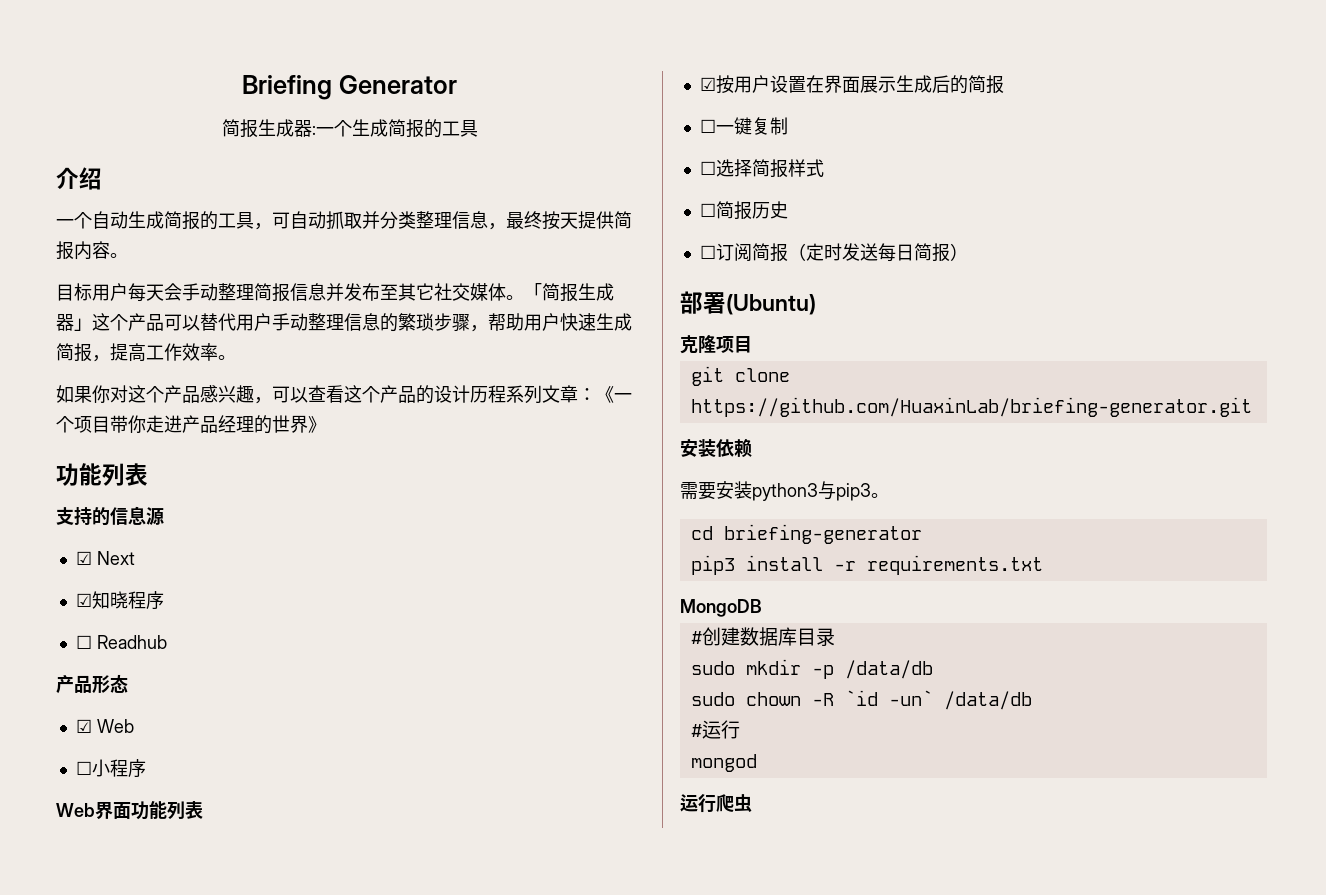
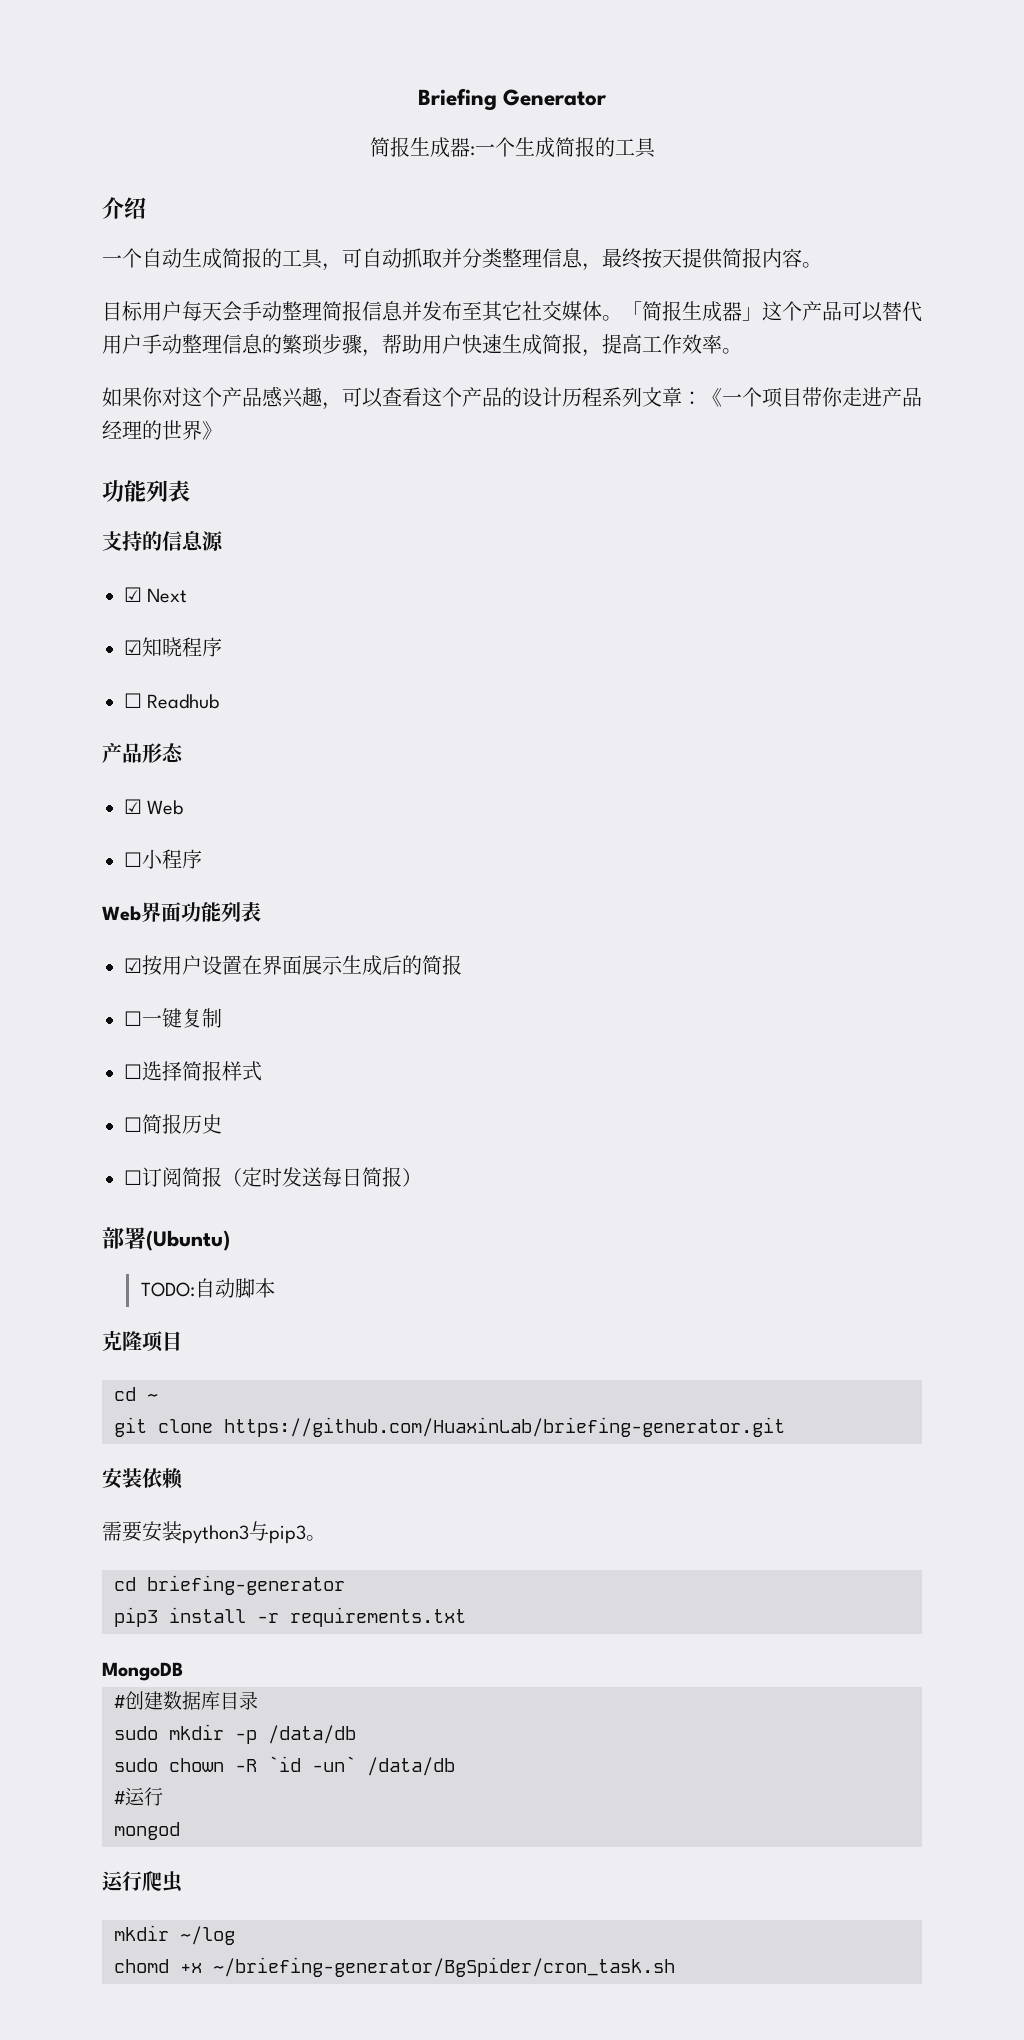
(816, 304) none -> [140,1278,275,1298] // TODO:自动脚本
(752, 344) none -> [114,1387,158,1401] // cd ~
(752, 803) none -> [114,1925,235,1945] [114,1957,675,1977] // mkdir ~/log // chomd +x ~/briefing-generator/BgSpider/cron_task.sh

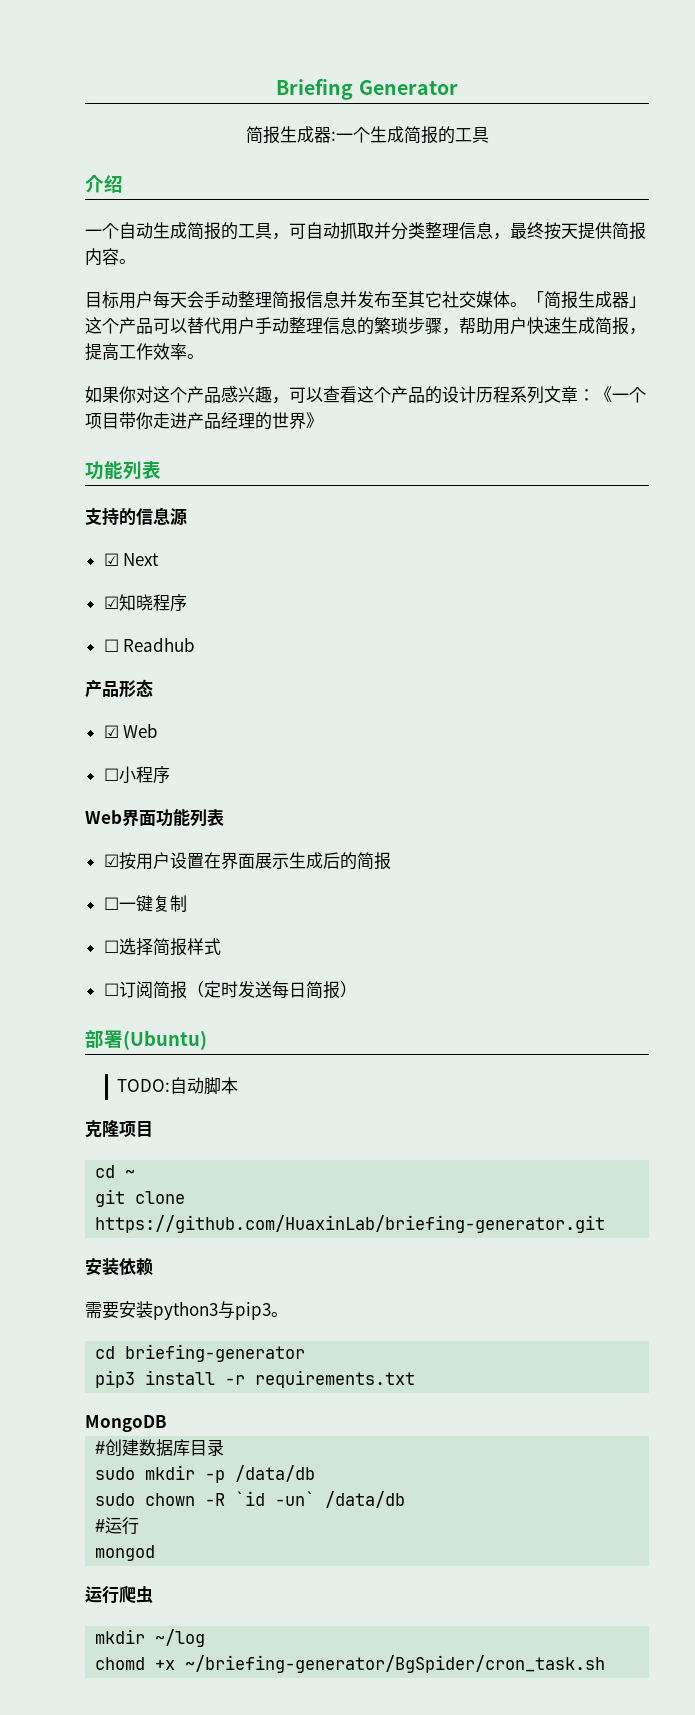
[124,1114,222,1134] // ☐简报历史 -> (221, 946) none

